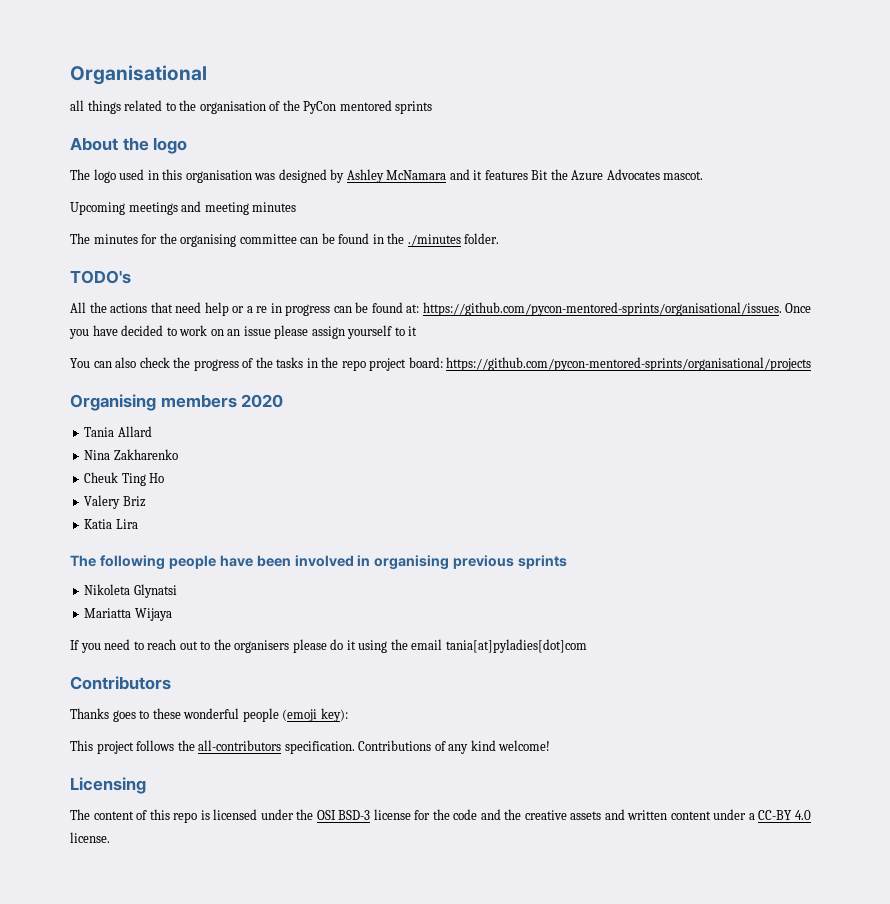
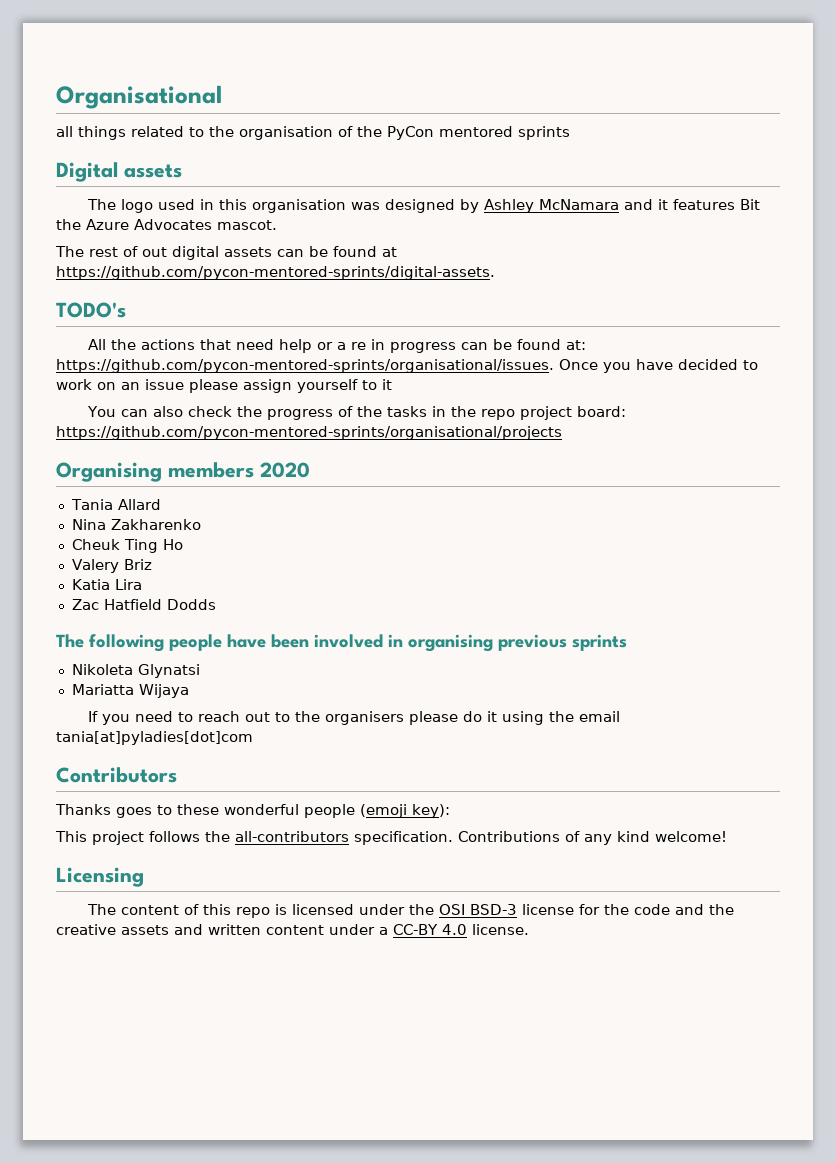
[70,137,188,154] About the logo -> [56,162,182,182] Digital assets
[70,201,297,215] [70,233,500,247] Upcoming meetings and meeting minutes // The minutes for the organising committee can be found in the ./minutes folder. -> [55,246,397,260] [56,266,495,280] The rest of out digital assets can be found at https://github.com/pycon-mentored-sprints/digital-assets.
(138, 524) none -> [71,599,216,610] // Zac Hatfield Dodds

